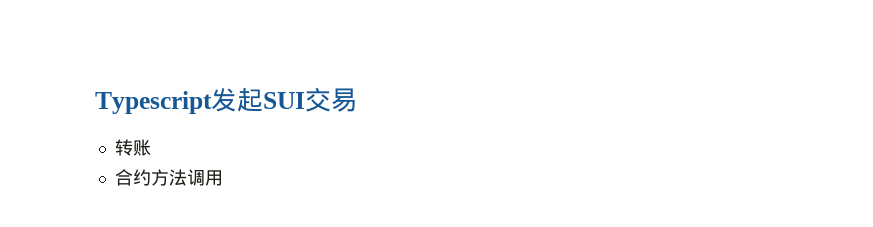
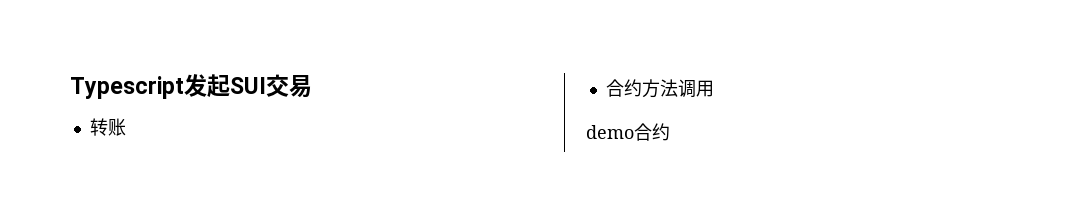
(223, 178) none -> [586,123,670,141] // demo合约

